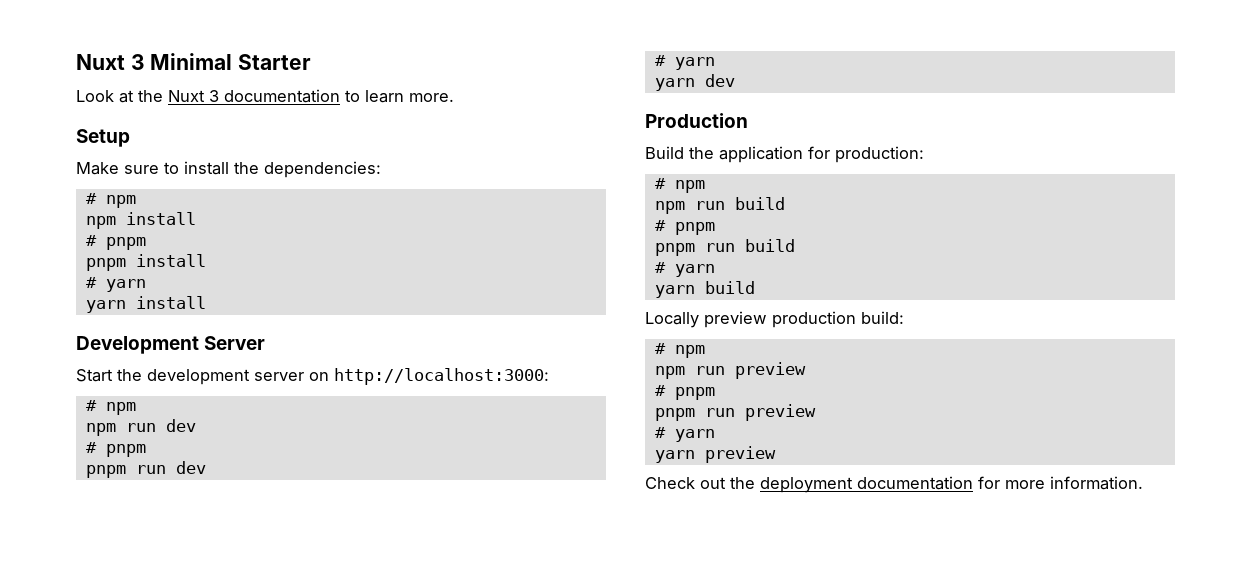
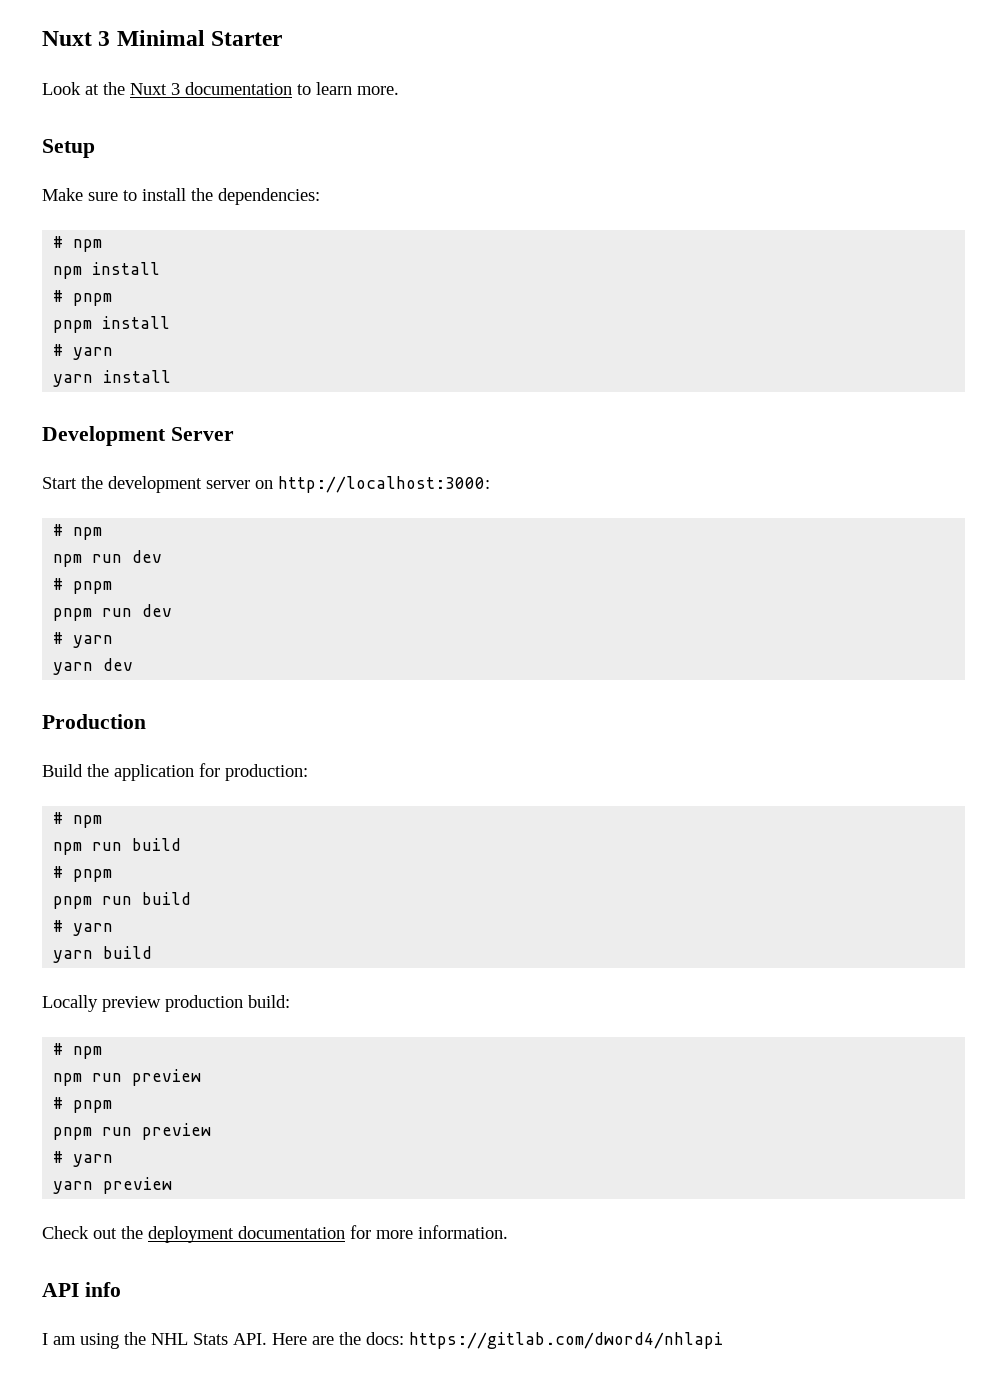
(1143, 483) none -> [42,1282,121,1297] [42,1332,723,1349] // API info // I am using the NHL Stats API. Here are the docs: https://gitlab.com/dword4/nhlapi

